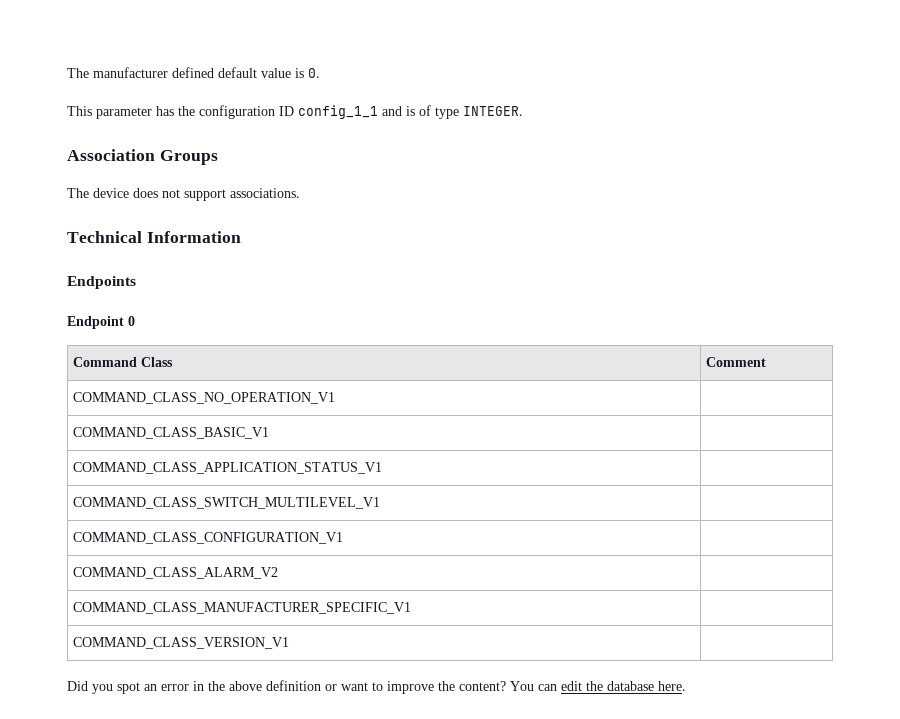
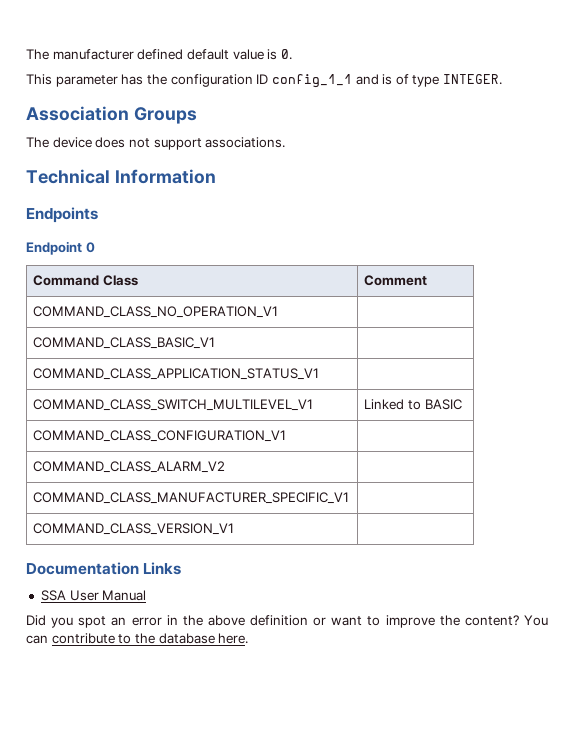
(380, 503) none -> [364,399,462,410] Linked to BASIC
(289, 643) none -> [26,562,182,575] [40,590,147,601] // Documentation Links // SSA User Manual
[561,681,582,691] edit -> [51,633,132,644] contribute to

